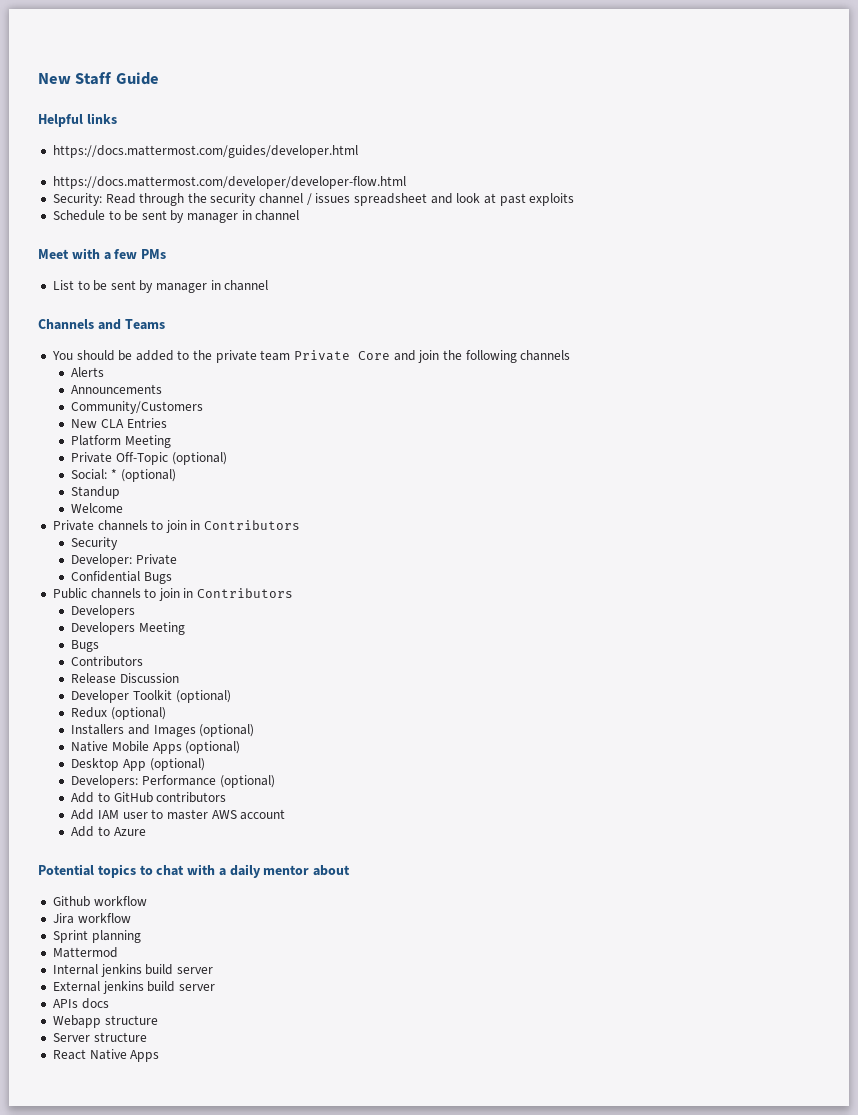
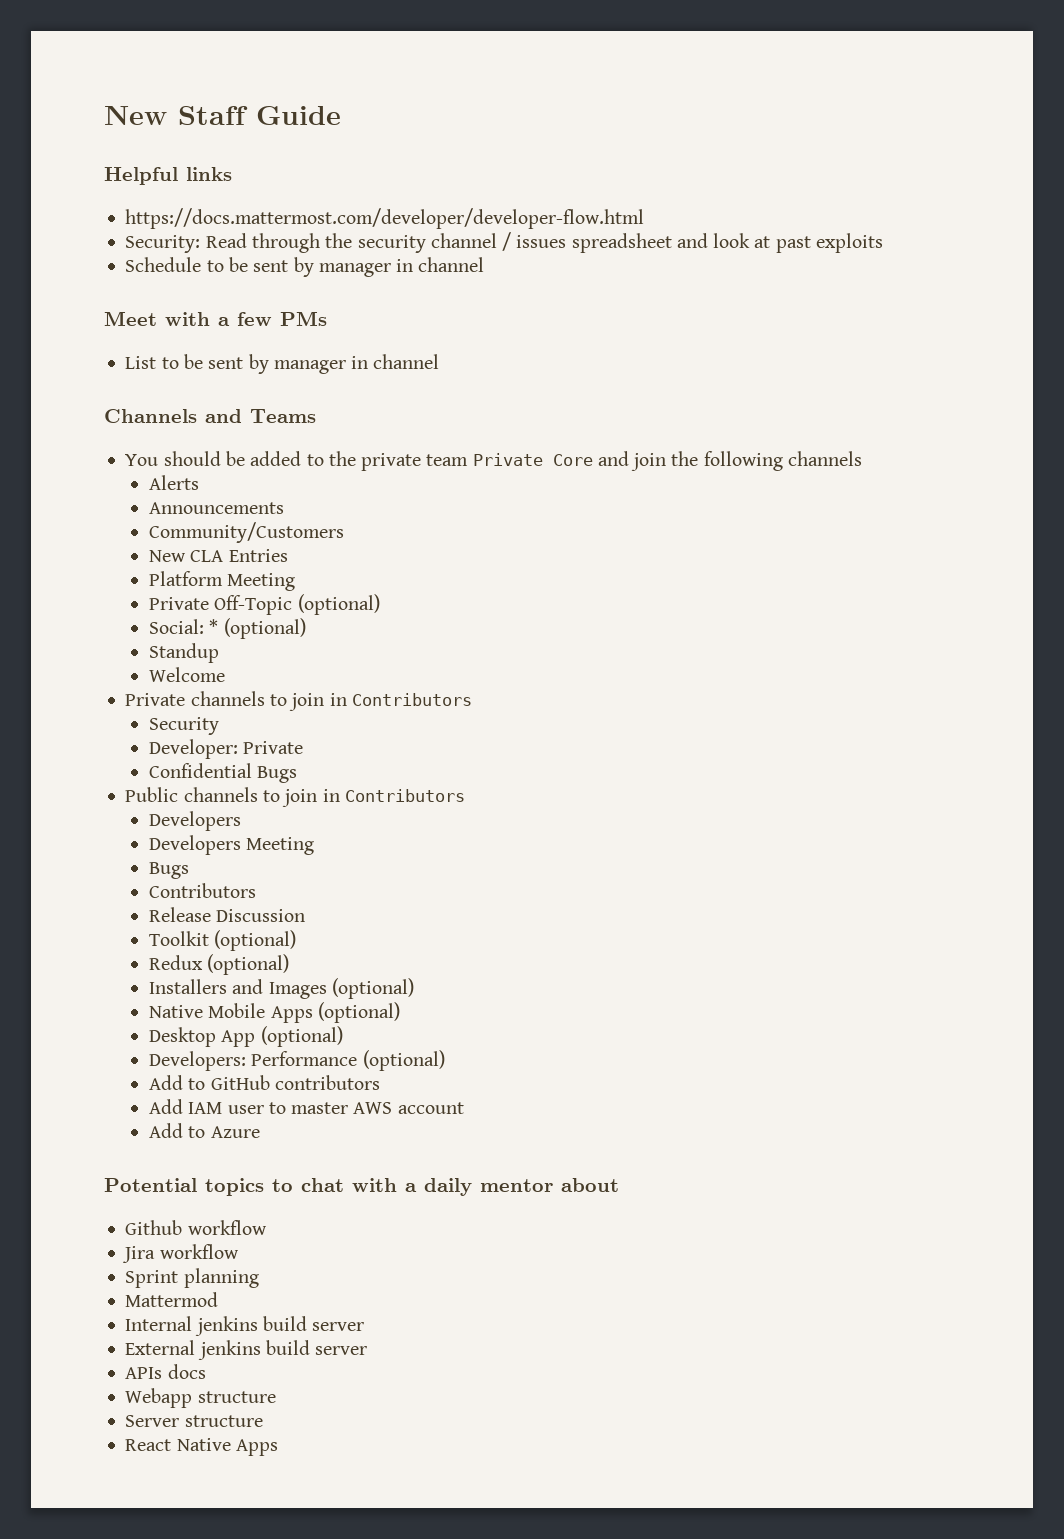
[52,145,358,158] // https://docs.mattermost.com/guides/developer.html -> (232, 174) none
[71,690,130,703] Developer -> (306, 915) none

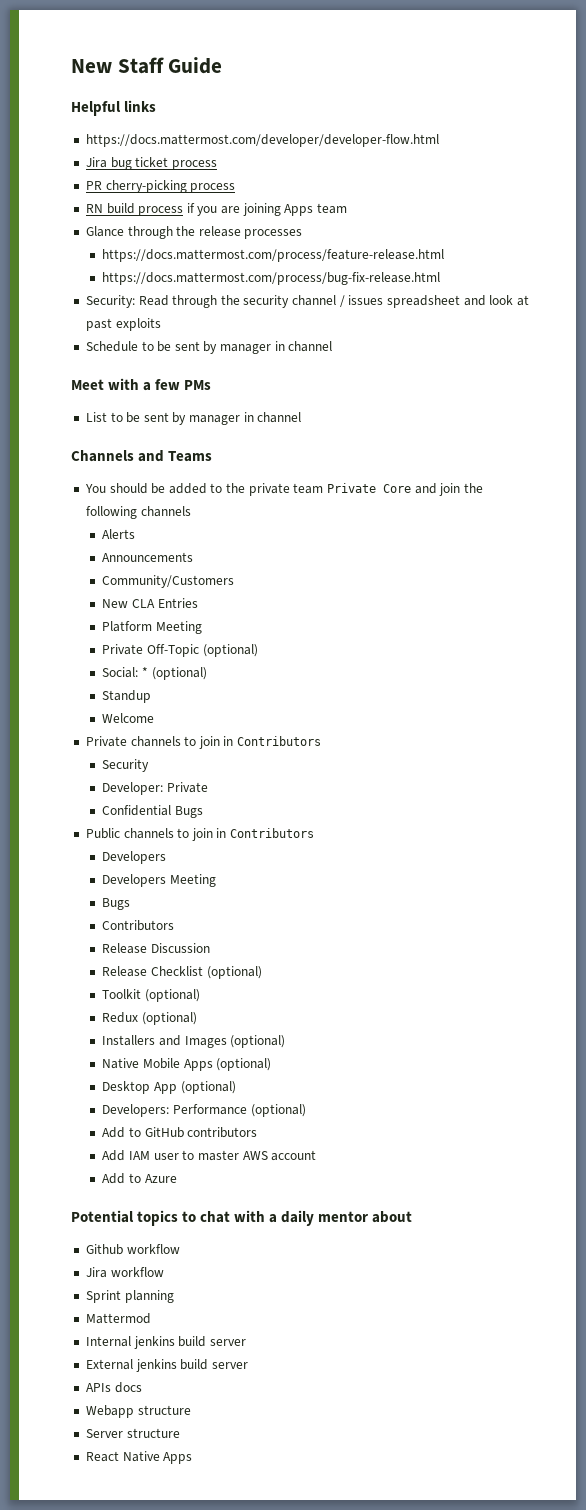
(645, 218) none -> [85,157,217,170] [85,180,236,193] [85,203,348,216] [85,226,303,239] [102,249,445,262] [102,272,441,285] // Jira bug ticket process // PR cherry-picking process // RN build process if you are joining Apps team // Glance through the release processes // https://docs.mattermost.com/process/feature-release.html // https://docs.mattermost.com/process/bug-fix-release.html
(306, 915) none -> [102,966,262,979] // Release Checklist (optional)

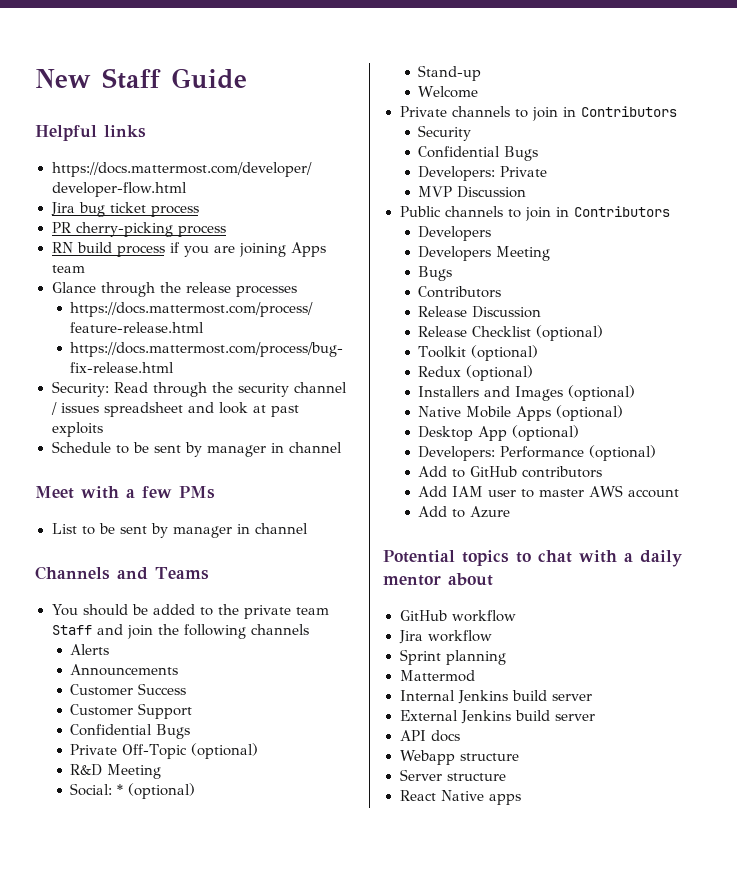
[327,483,412,493] Private Core -> [51,625,92,635] Staff
[102,575,235,588] [102,598,198,608] [102,621,203,634] Community/Customers // New CLA Entries // Platform Meeting -> [70,683,187,696] [70,703,193,719] [70,724,191,739] Customer Success // Customer Support // Confidential Bugs
(258, 650) none -> [70,764,162,779] // R&D Meeting
[102,690,152,703] Standup -> [418,65,482,81] Stand-up
[102,782,164,795] Developer: -> [418,146,539,161] [418,166,496,181] Confidential Bugs // Developers:
[102,805,204,818] Confidential Bugs -> [418,186,527,198] MVP Discussion
[85,1244,123,1255] Github -> [399,610,447,621] GitHub
[133,1336,175,1349] jenkins -> [457,690,508,704] Jenkins
[135,1359,248,1372] [85,1383,111,1392] jenkins build server // APIs -> [460,710,595,724] [399,730,426,741] Jenkins build server // API
[163,1452,193,1464] Apps -> [488,794,521,805] apps

